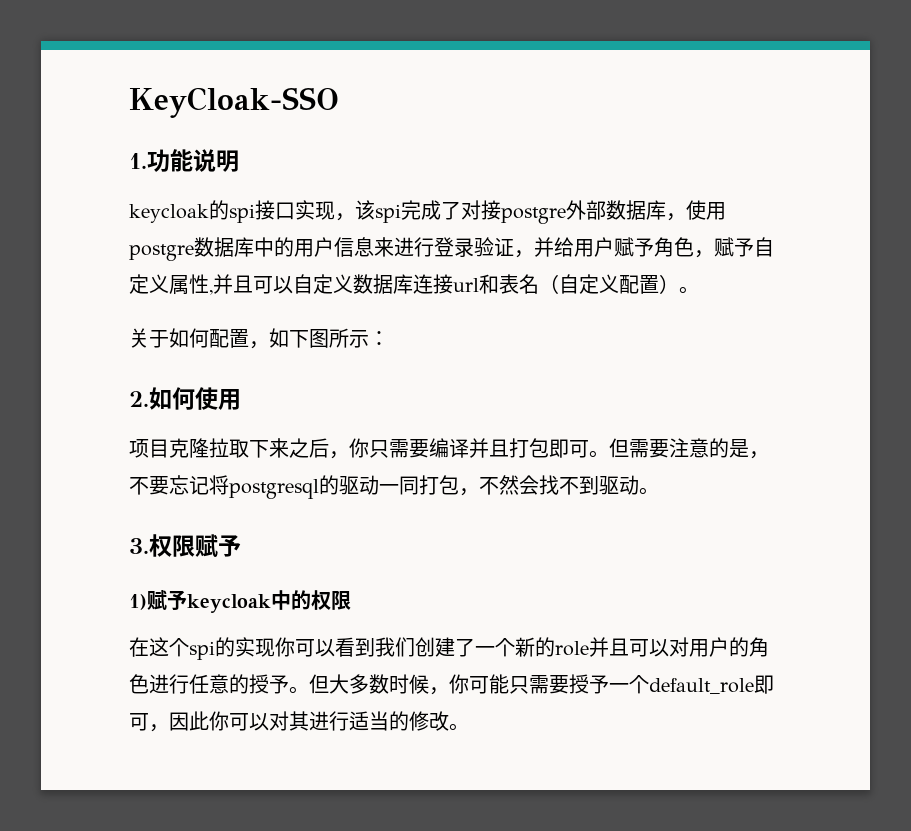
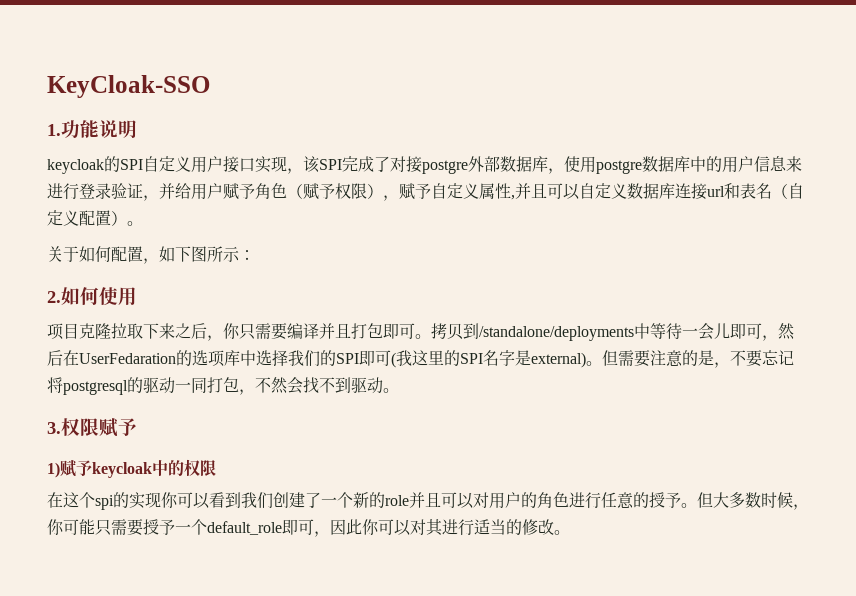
[229,204,255,223] spi -> [120,156,223,173] SPI自定义用户
[375,204,401,223] spi -> [319,159,342,170] SPI
(694, 247) none -> [287,183,383,200] （赋予权限）
(609, 454) none -> [431,323,795,341] [47,350,602,368] 拷贝到/standalone/deployments中等待一会儿即可，然后在UserFedaration的选项库中选择我们的SPI即可(我这里的SPI名字是external)。

